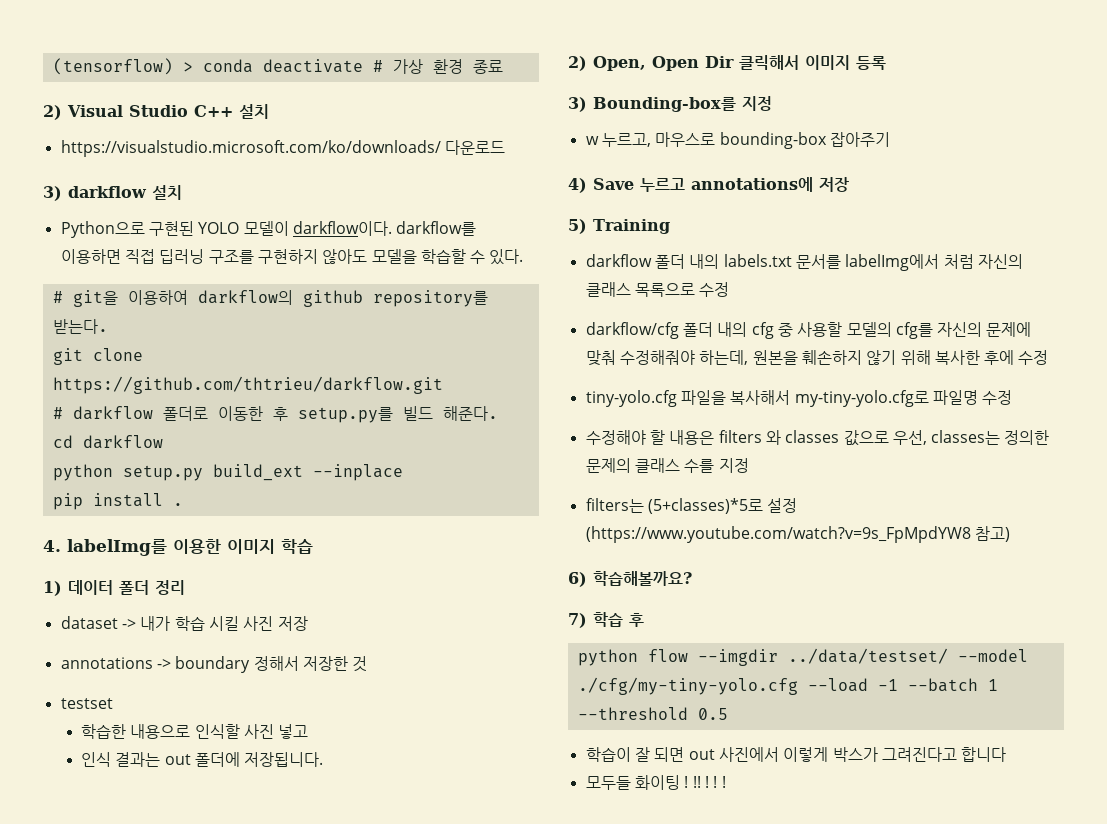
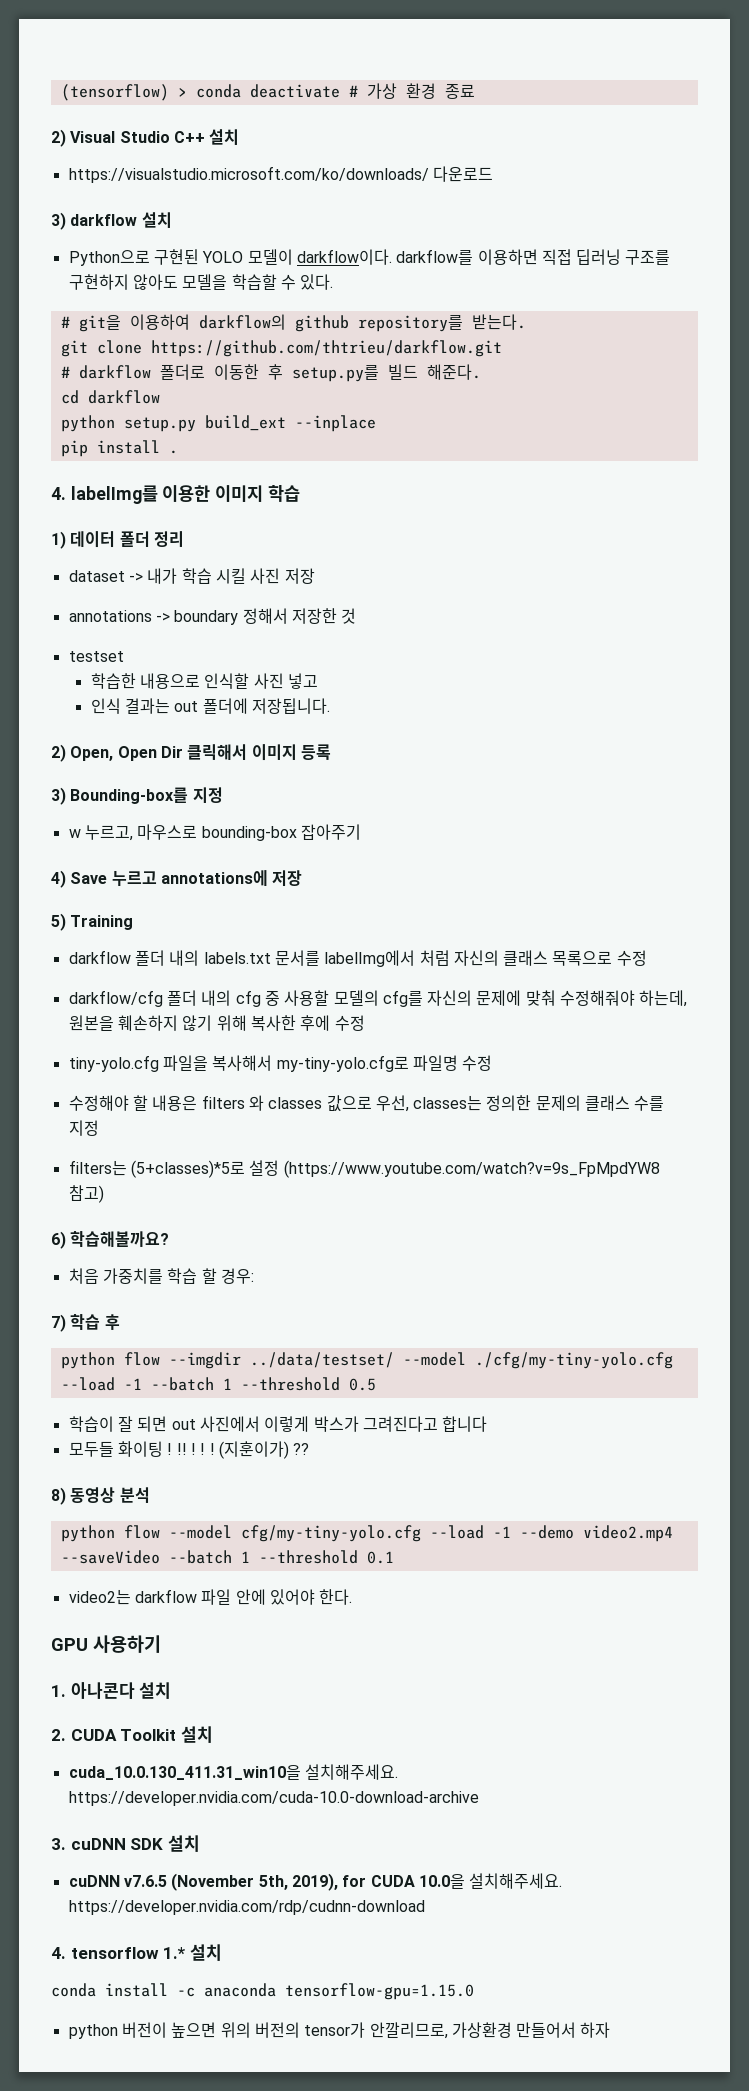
(692, 578) none -> [68,1268,254,1284] // 처음 가중치를 학습 할 경우:
(726, 782) none -> [218,1441,310,1459] [51,1487,150,1505] [60,1525,673,1542] [60,1550,394,1564] [68,1589,353,1605] [51,1635,161,1653] [51,1682,172,1699] [51,1726,213,1743] [68,1764,398,1780] [68,1791,479,1806] [51,1835,200,1852] [68,1873,563,1891] [68,1900,425,1915] [51,1944,222,1961] [51,1983,474,2000] [68,2022,611,2039] (지훈이가) ?? // 8) 동영상 분석 // python flow --model cfg/my-tiny-yolo.cfg --load -1 --demo video2.mp4 --saveVideo --batch 1 --threshold 0.1 // video2는 darkflow 파일 안에 있어야 한다. // GPU 사용하기 // 1. 아나콘다 설치 // 2. CUDA Toolkit 설치 // cuda_10.0.130_411.31_win10을 설치해주세요. https://developer.nvidia.com/cuda-10.0-download-archive // 3. cuDNN SDK 설치 // cuDNN v7.6.5 (November 5th, 2019), for CUDA 10.0을 설치해주세요. https://developer.nvidia.com/rdp/cudnn-download // 4. tensorflow 1.* 설치 // conda install -c anaconda tensorflow-gpu=1.15.0 // python 버전이 높으면 위의 버전의 tensor가 안깔리므로, 가상환경 만들어서 하자

